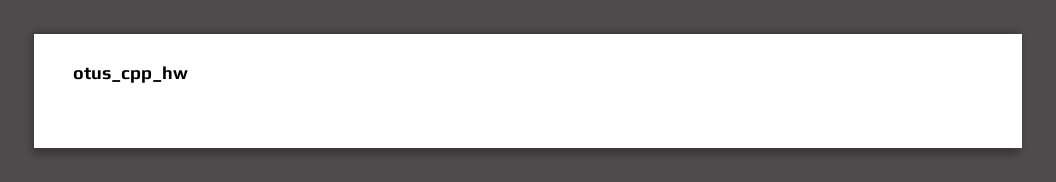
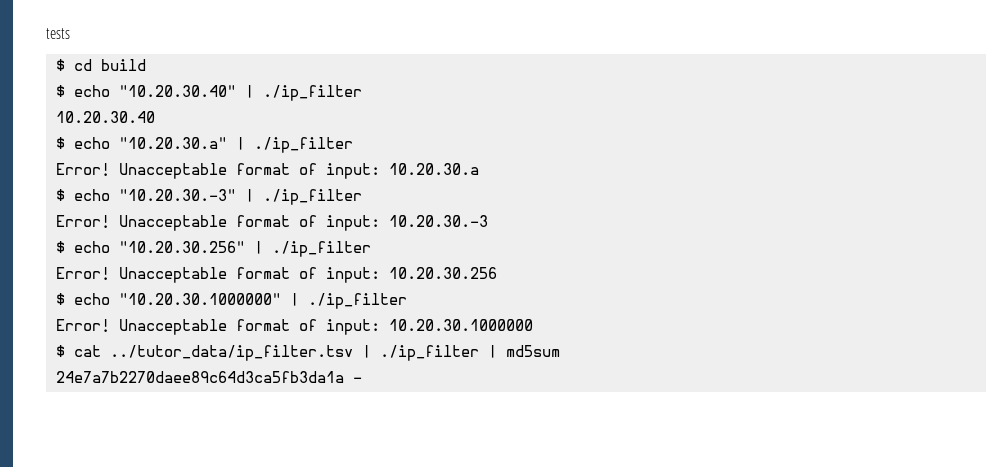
[73,66,188,83] otus_cpp_hw -> [46,28,70,39] [55,59,146,71] [55,85,362,101] [55,111,155,123] [55,137,353,153] [55,163,479,179] [55,189,362,205] [55,215,488,231] [55,241,371,257] [55,267,497,283] [55,293,407,309] [55,319,533,335] [55,345,560,361] [55,371,362,383] tests // $ cd build // $ echo "10.20.30.40" | ./ip_filter // 10.20.30.40 // $ echo "10.20.30.a" | ./ip_filter // Error! Unacceptable format of input: 10.20.30.a // $ echo "10.20.30.-3" | ./ip_filter // Error! Unacceptable format of input: 10.20.30.-3 // $ echo "10.20.30.256" | ./ip_filter // Error! Unacceptable format of input: 10.20.30.256 // $ echo "10.20.30.1000000" | ./ip_filter // Error! Unacceptable format of input: 10.20.30.1000000 // $ cat ../tutor_data/ip_filter.tsv | ./ip_filter | md5sum // 24e7a7b2270daee89c64d3ca5fb3da1a -

